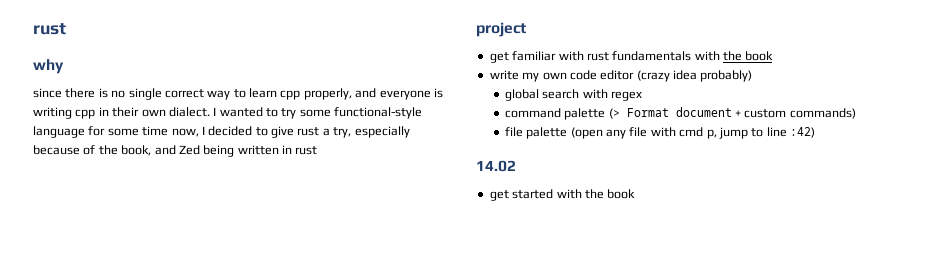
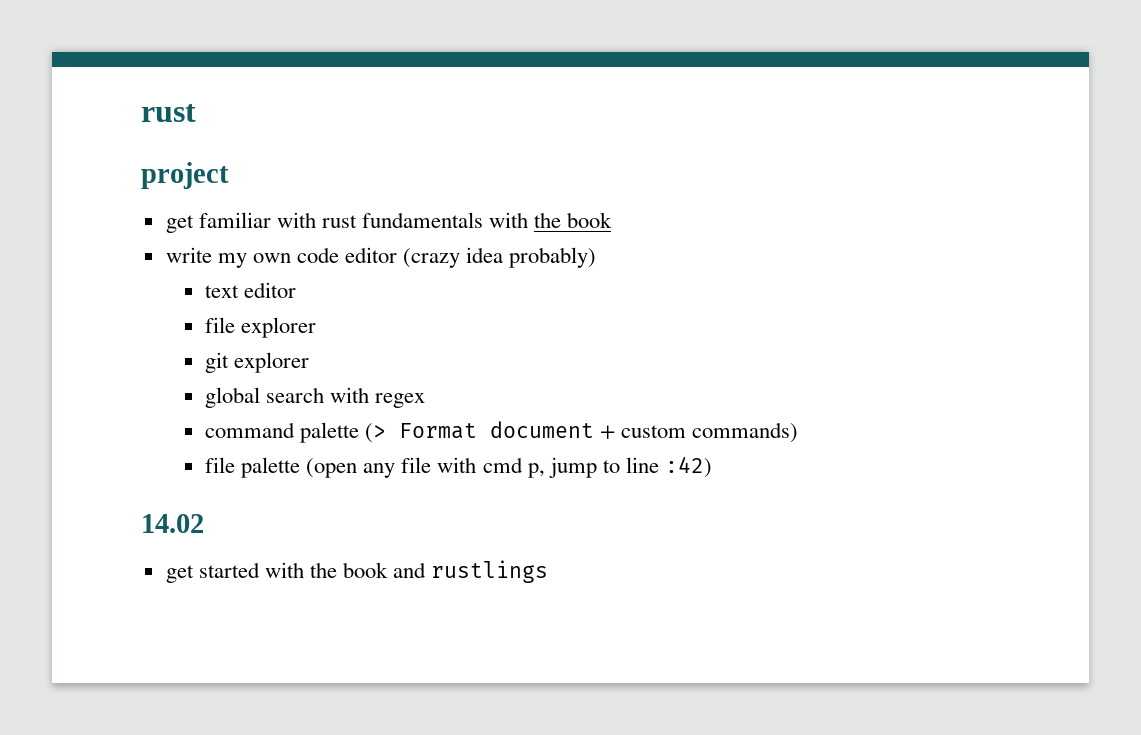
[33,23,66,35] [33,59,64,74] [33,88,443,100] [33,107,423,119] [33,126,410,138] [33,145,318,157] rust // why // since there is no single correct way to learn cpp properly, and everyone is writing cpp in their own dialect. I wanted to try some functional-style language for some time now, I decided to give rust a try, especially because of the book, and Zed being written in rust -> [141,104,196,122] rust
(753, 76) none -> [205,282,297,298] [205,317,317,338] [205,352,310,373] // text editor // file explorer // git explorer
(636, 194) none -> [393,560,549,583] and rustlings

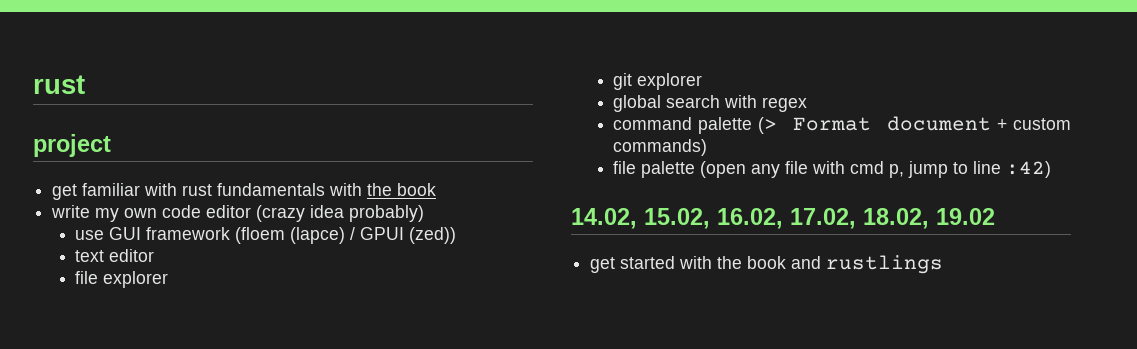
(597, 257) none -> [75,227,457,244] // use GUI framework (floem (lapce) / GPUI (zed))
[141,514,204,533] 14.02 -> [571,208,995,229] 14.02, 15.02, 16.02, 17.02, 18.02, 19.02

